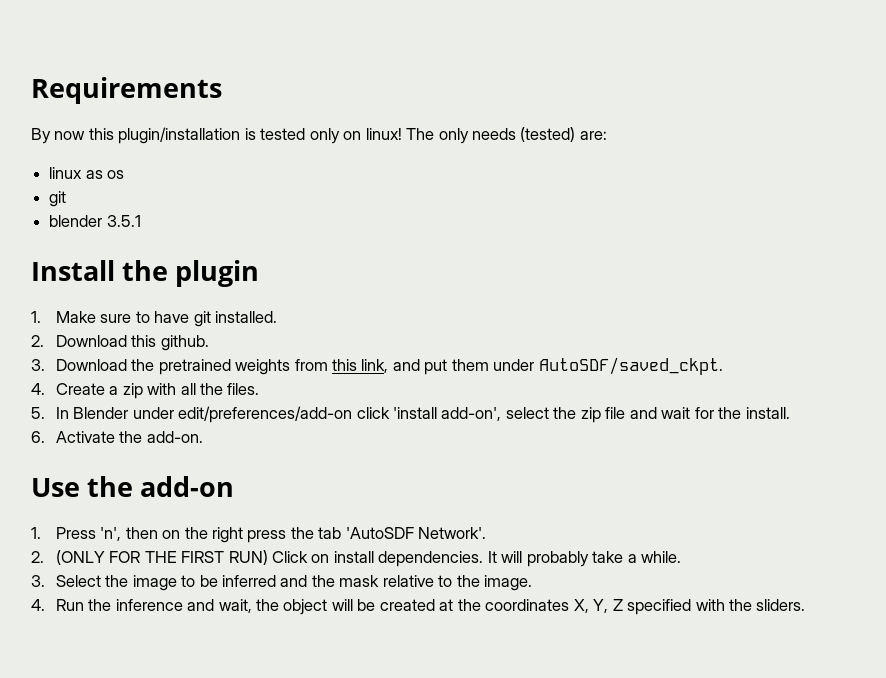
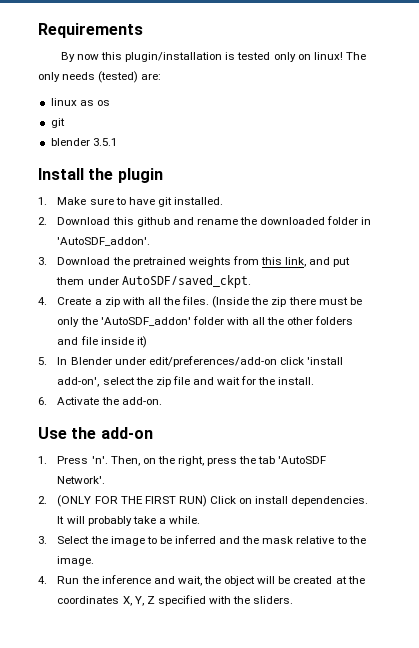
[160,335,209,351] github. -> [136,216,372,227] [57,237,151,246] github and rename the downloaded folder in 'AutoSDF_addon'.
(260, 389) none -> [212,296,362,308] [57,316,354,327] [57,336,147,348] (Inside the zip there must be only the 'AutoSDF_addon' folder with all the other folders and file inside it)
[100,527,158,541] 'n', then -> [91,456,140,466] 'n'. Then,
[212,527,244,543] right -> [177,456,204,466] right,

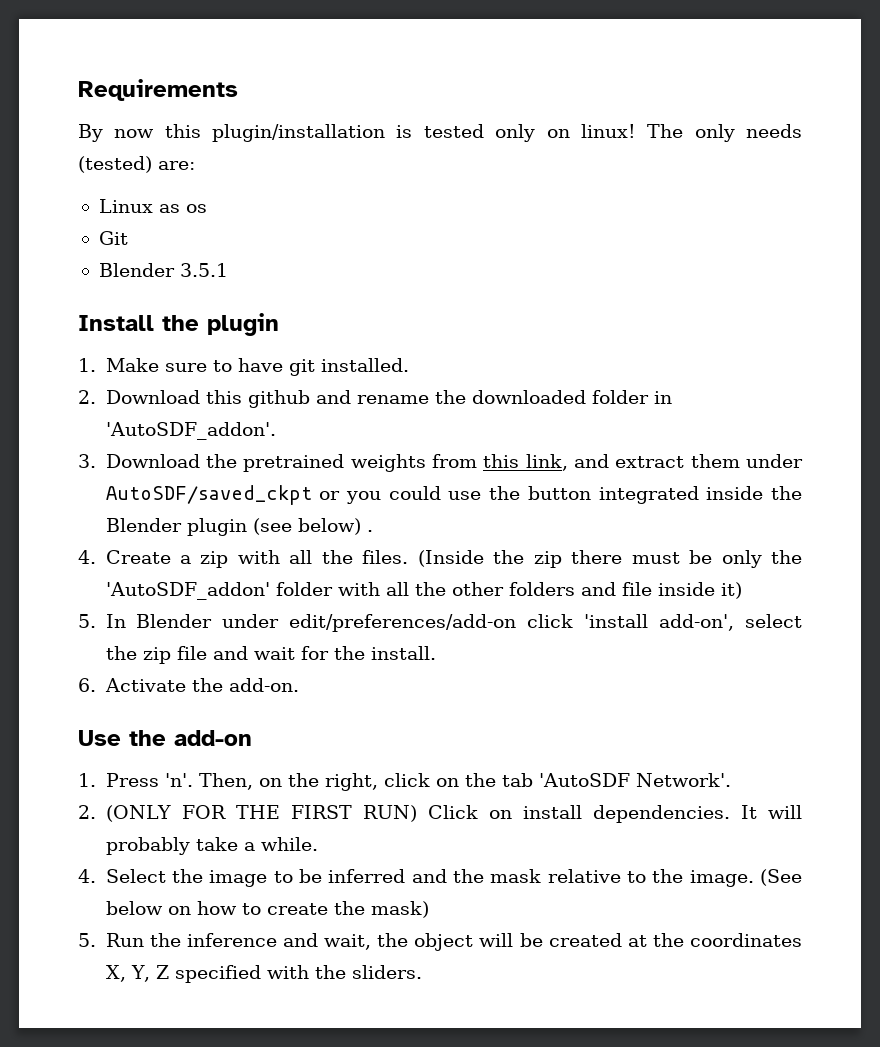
[50,98,77,106] linux -> [98,199,153,213] Linux
[50,118,65,128] [50,138,90,146] git // blender -> [98,231,128,245] [98,263,175,277] Git // Blender
[333,257,351,267] put -> [615,456,685,468] extract
[121,275,251,288] AutoSDF/saved_ckpt. -> [105,485,802,505] [105,518,373,536] AutoSDF/saved_ckpt or you could use the button integrated inside the Blender plugin (see below) .
[207,457,238,466] press -> [383,773,459,787] click on
[38,536,47,544] 3. -> [78,869,96,883] 4.
[38,576,47,584] // 4. -> [759,869,802,886] [105,901,429,918] [78,933,96,947] (See below on how to create the mask) // 5.

